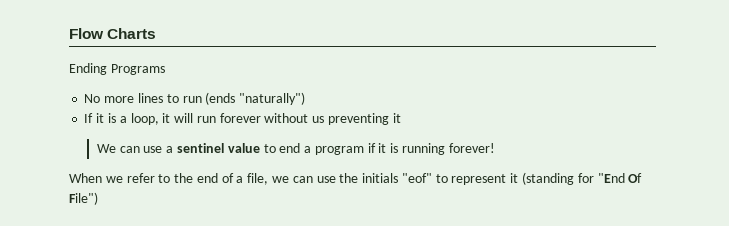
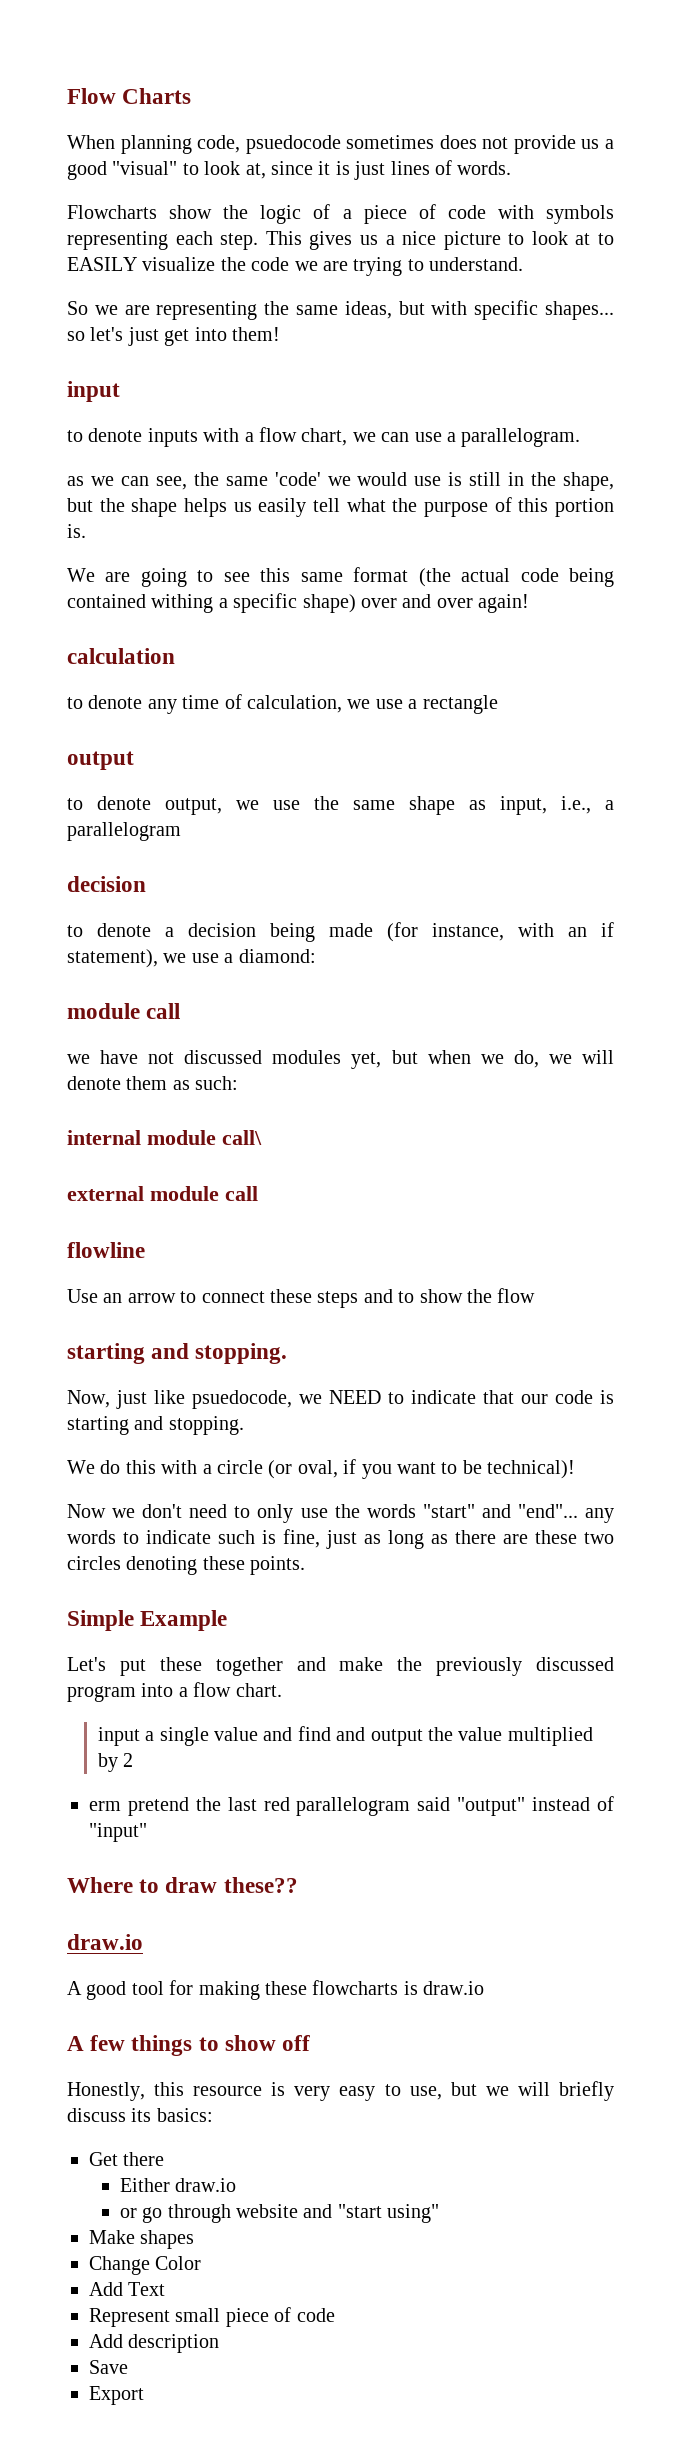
[69,63,165,75] [84,92,306,105] [84,113,401,125] [96,143,495,155] [69,172,643,185] [69,192,98,205] Ending Programs // No more lines to run (ends "naturally") // If it is a loop, it will run forever without us preventing it // We can use a sentinel value to end a program if it is running forever! // When we refer to the end of a file, we can use the initials "eof" to represent it (standing for "End Of File") -> [67,135,614,154] [67,160,512,180] [67,204,615,224] [67,231,614,250] [67,257,524,276] [67,300,614,320] [67,327,280,346] [67,381,120,402] [67,427,581,447] [67,472,615,491] [67,497,615,517] [67,524,86,538] [67,567,614,587] [67,593,530,613] [67,648,175,664] [67,694,498,714] [67,751,134,770] [67,796,614,815] [67,822,181,841] [67,876,146,892] [67,922,614,942] [67,949,316,968] [67,1003,181,1019] [67,1050,615,1069] [67,1076,239,1090] [67,1130,262,1145] [67,1186,258,1201] [67,1242,145,1258] [67,1288,536,1308] [67,1343,288,1364] [67,1390,614,1409] [67,1416,244,1435] [67,1459,576,1479] [67,1504,614,1523] [67,1529,614,1549] [67,1556,306,1575] [67,1610,228,1631] [67,1657,614,1676] [67,1682,282,1702] [97,1726,593,1746] [97,1753,134,1772] [89,1796,615,1816] [89,1823,147,1842] [67,1877,298,1893] [67,1934,143,1950] [67,1980,485,2000] [67,2035,311,2056] [67,2081,615,2101] [67,2108,213,2122] [89,2152,165,2166] [119,2178,237,2192] [119,2204,440,2223] [89,2230,195,2249] [89,2256,202,2275] [89,2282,166,2296] [89,2307,335,2327] [89,2334,220,2353] [89,2360,128,2374] [89,2386,144,2405] When planning code, psuedocode sometimes does not provide us a good "visual" to look at, since it is just lines of words. // Flowcharts show the logic of a piece of code with symbols representing each step. This gives us a nice picture to look at to EASILY visualize the code we are trying to understand. // So we are representing the same ideas, but with specific shapes... so let's just get into them! // input // to denote inputs with a flow chart, we can use a parallelogram. // as we can see, the same 'code' we would use is still in the shape, but the shape helps us easily tell what the purpose of this portion is. // We are going to see this same format (the actual code being contained withing a specific shape) over and over again! // calculation // to denote any time of calculation, we use a rectangle // output // to denote output, we use the same shape as input, i.e., a parallelogram // decision // to denote a decision being made (for instance, with an if statement), we use a diamond: // module call // we have not discussed modules yet, but when we do, we will denote them as such: // internal module call\ // external module call // flowline // Use an arrow to connect these steps and to show the flow // starting and stopping. // Now, just like psuedocode, we NEED to indicate that our code is starting and stopping. // We do this with a circle (or oval, if you want to be technical)! // Now we don't need to only use the words "start" and "end"... any words to indicate such is fine, just as long as there are these two circles denoting these points. // Simple Example // Let's put these together and make the previously discussed program into a flow chart. // input a single value and find and output the value multiplied by 2 // erm pretend the last red parallelogram said "output" instead of "input" // Where to draw these?? // draw.io // A good tool for making these flowcharts is draw.io // A few things to show off // Honestly, this resource is very easy to use, but we will briefly discuss its basics: // Get there // Either draw.io // or go through website and "start using" // Make shapes // Change Color // Add Text // Represent small piece of code // Add description // Save // Export

